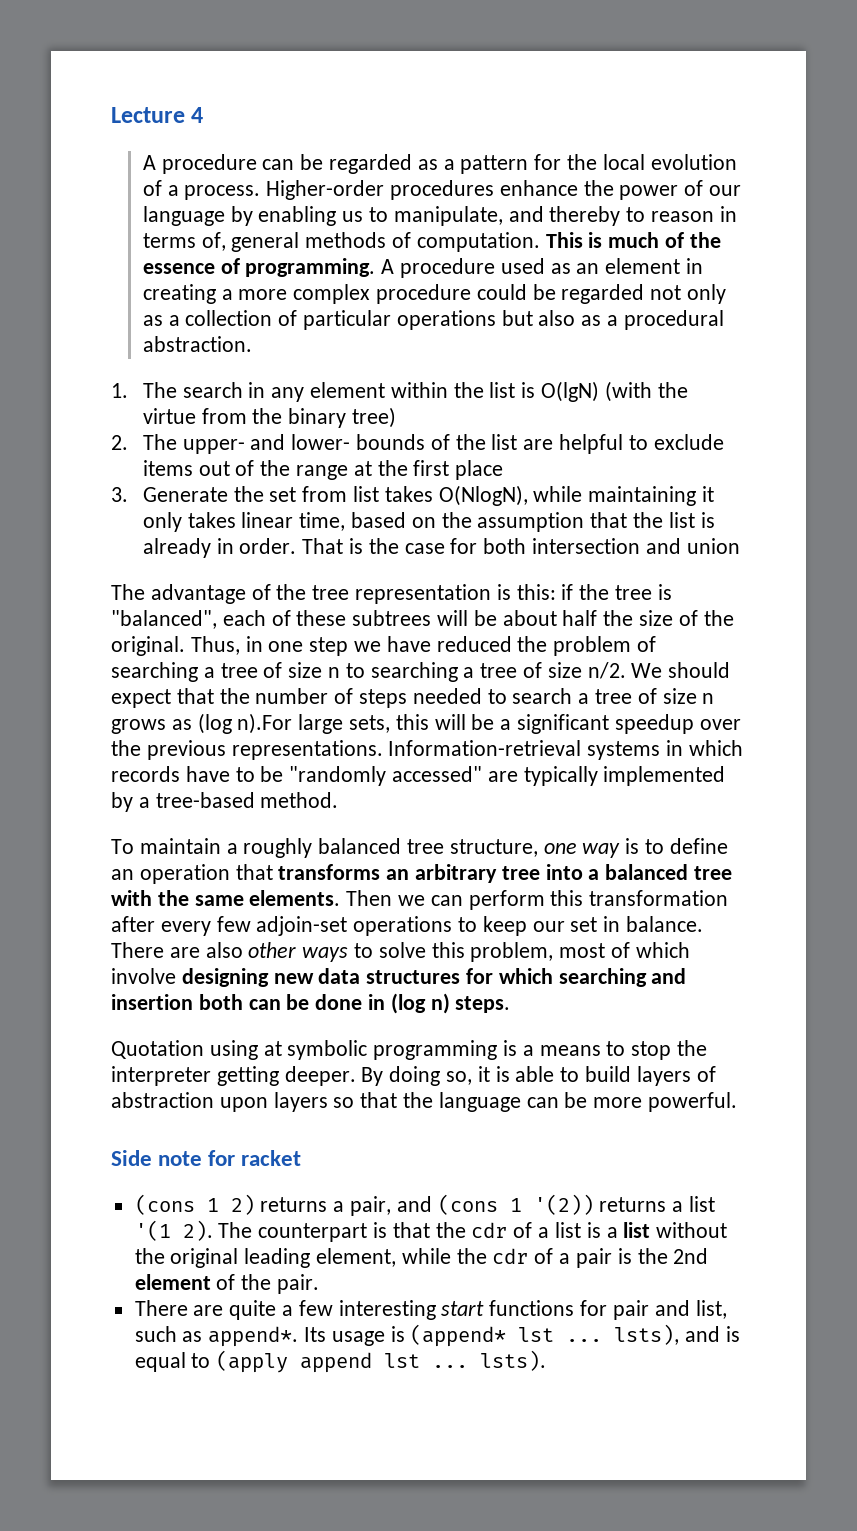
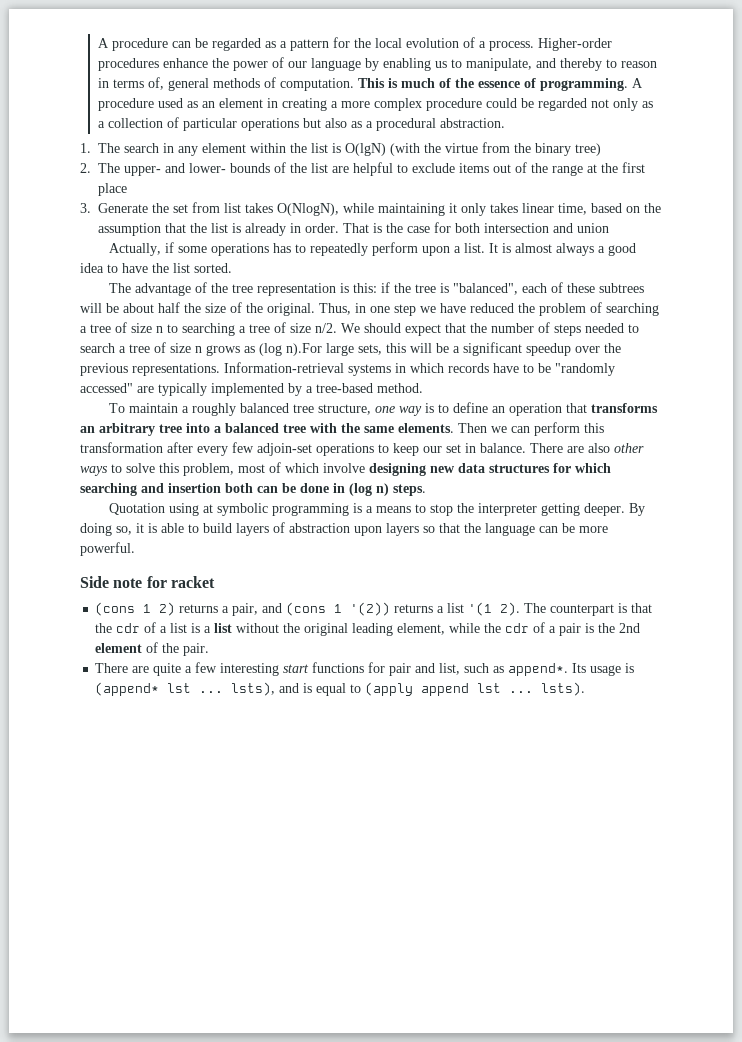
[111,107,204,123] Lecture 4 // -> (97, 43) none
(740, 546) none -> [109,242,637,256] [80,263,232,273] // Actually, if some operations has to repeatedly perform upon a list. It is almost always a good idea to have the list sorted.

